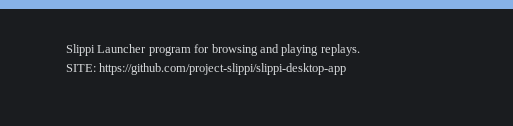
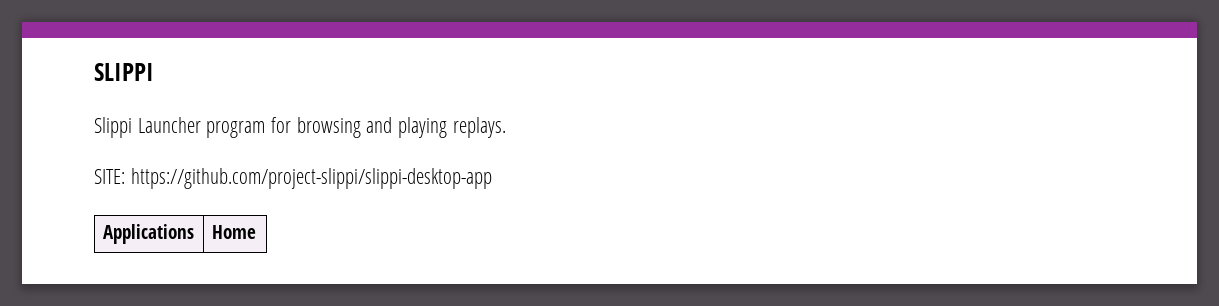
(66, 50) none -> [94,63,154,81] SLIPPI //
(347, 69) none -> [102,224,194,244] [211,225,256,239] // Applications | Home

